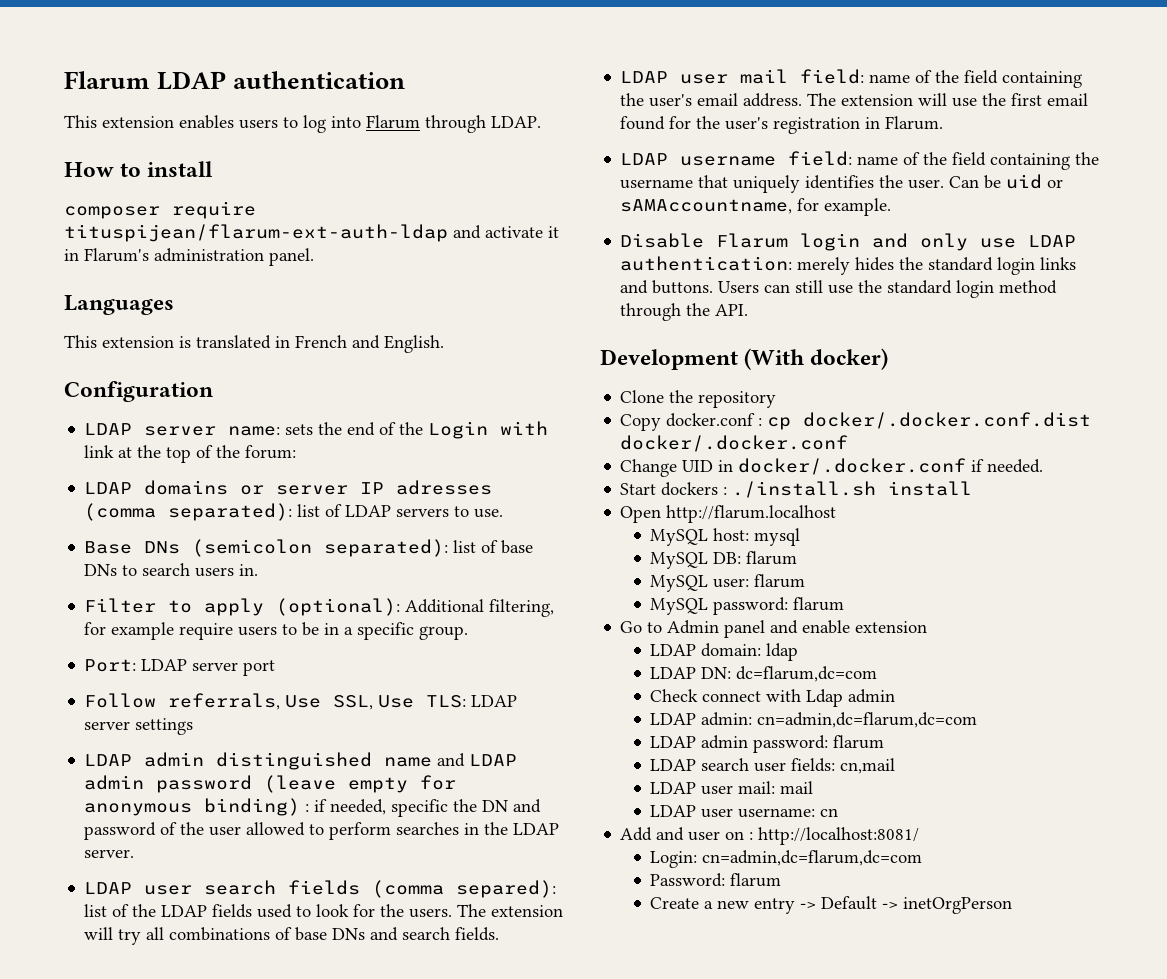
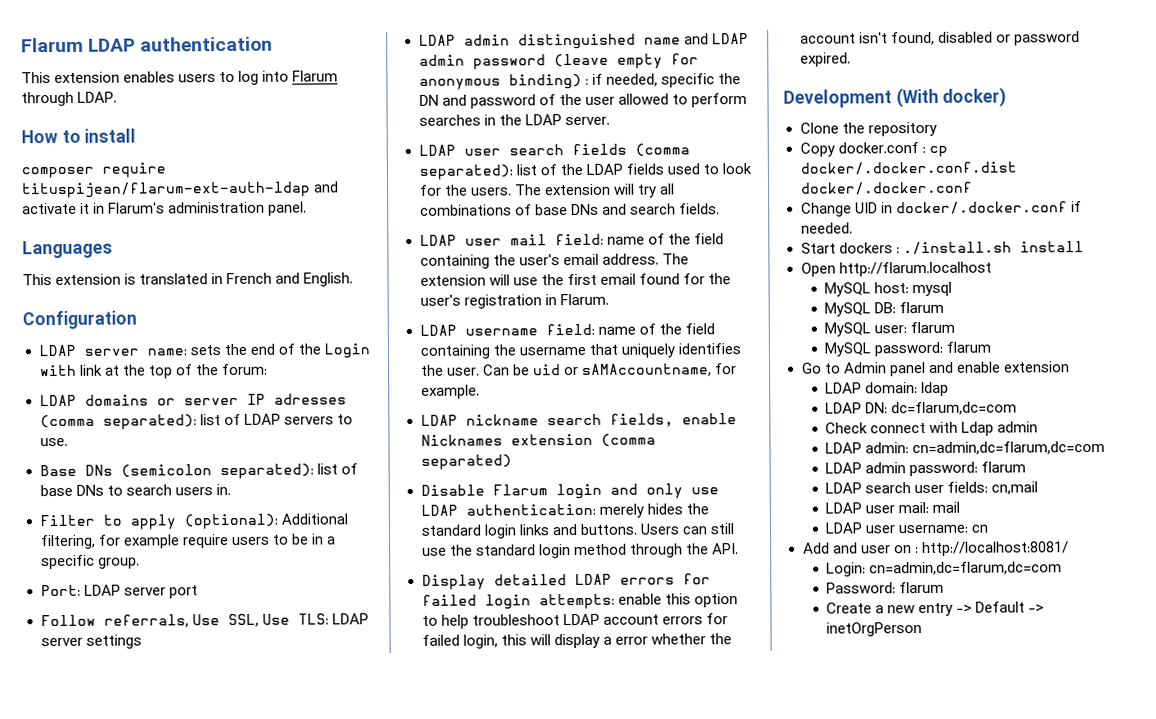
[456,880,557,898] separed): -> [418,164,513,180] separated):
(892, 207) none -> [420,413,737,427] [420,433,656,447] [420,454,512,470] // LDAP nickname search fields, enable Nicknames extension (comma separated)
(749, 310) none -> [421,573,711,590] [421,593,738,610] [421,613,728,629] [421,633,732,649] [799,31,1080,46] [799,52,851,67] // Display detailed LDAP errors for failed login attempts: enable this option to help troubleshoot LDAP account errors for failed login, this will display a error whether the account isn't found, disabled or password expired.

